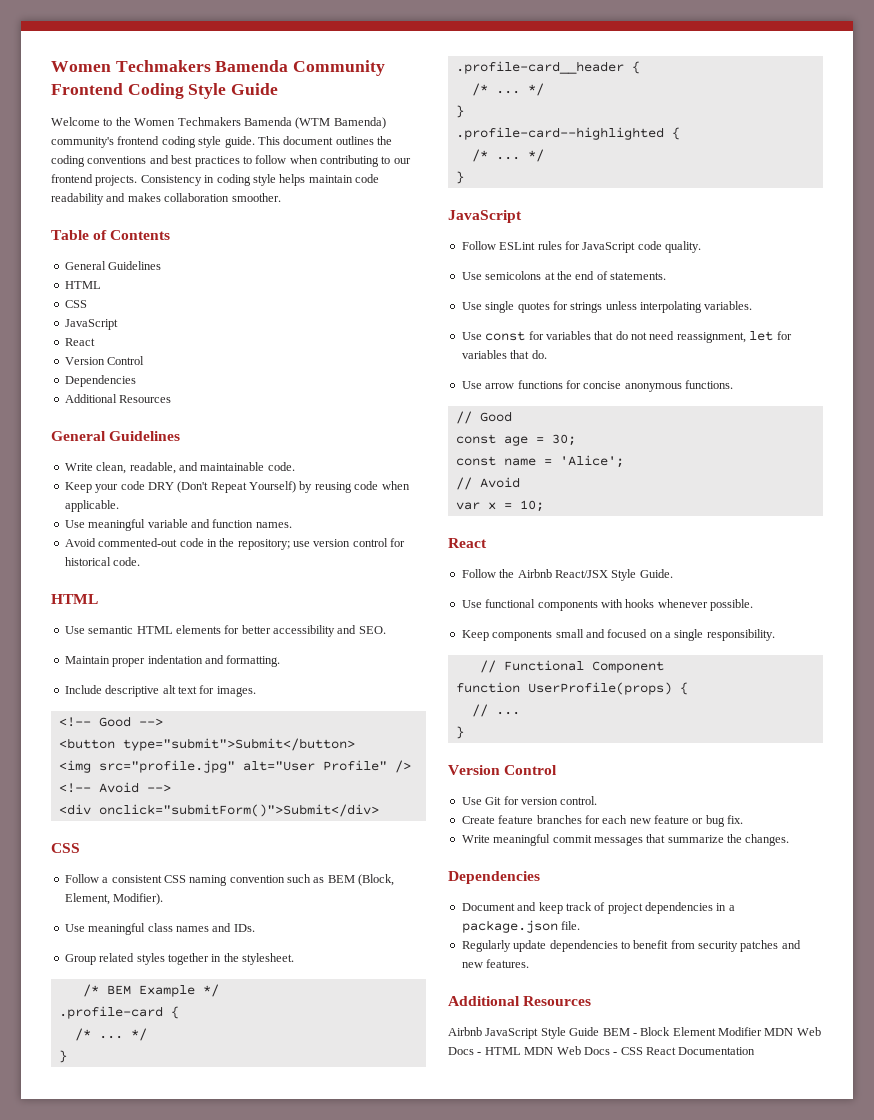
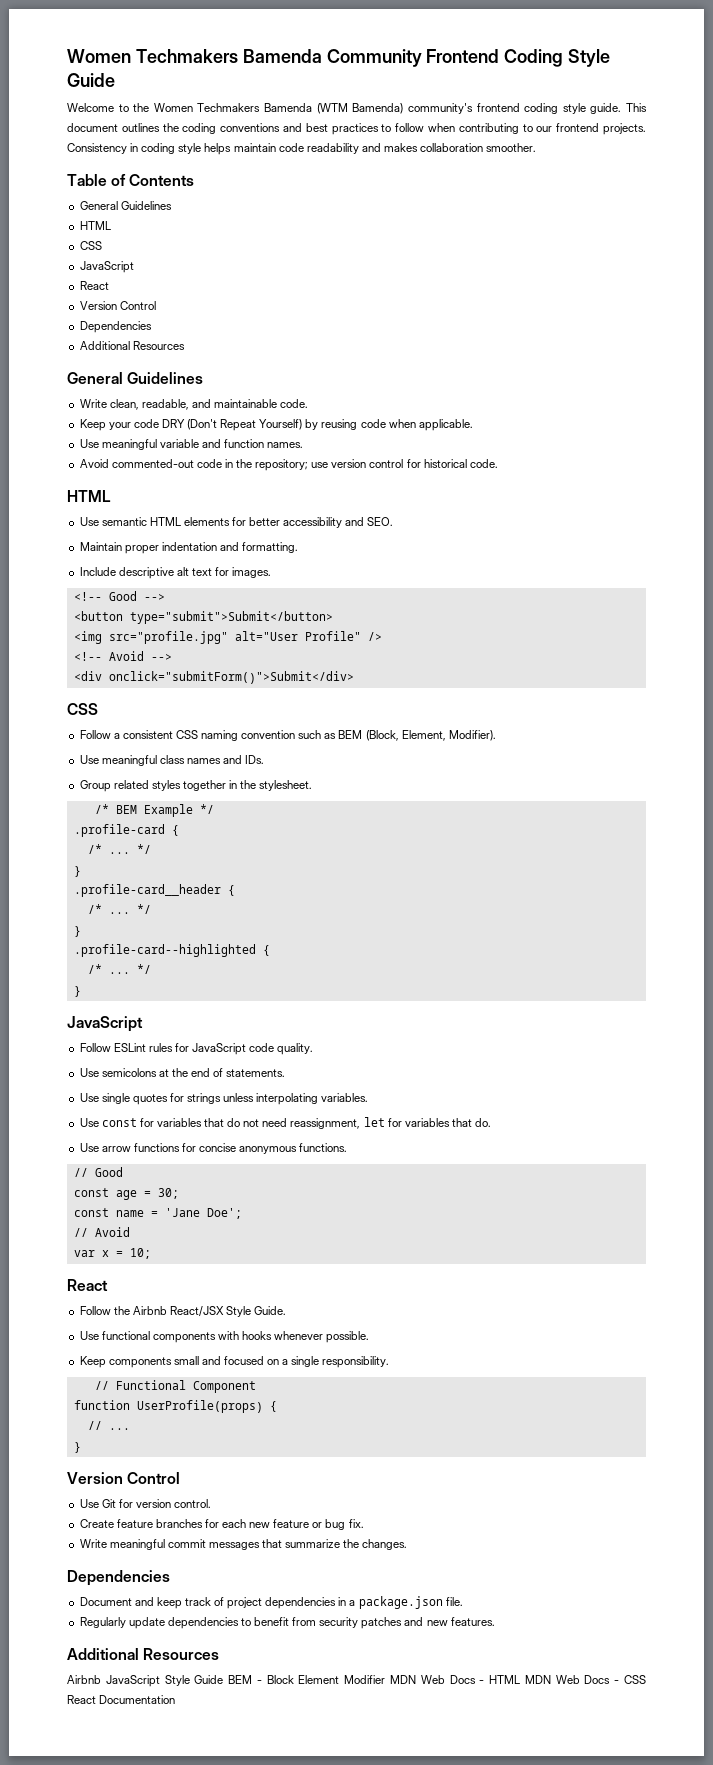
[559,455,624,468] 'Alice'; -> [164,1208,242,1219] 'Jane Doe';

